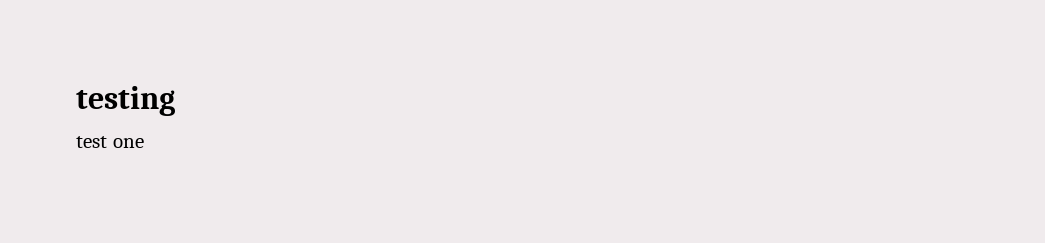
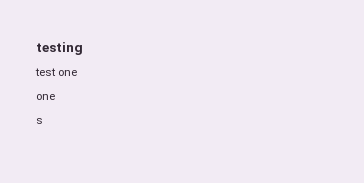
(144, 143) none -> [36,94,55,100] [36,118,43,124] // one // s

